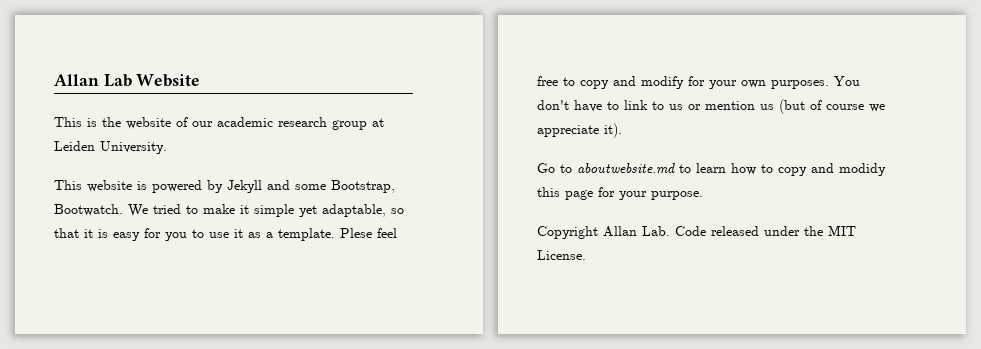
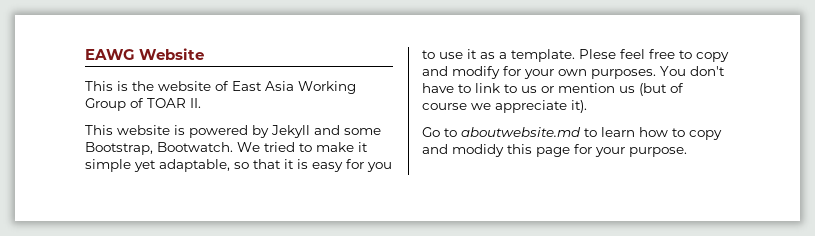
[54,74,132,87] Allan Lab -> [85,49,135,60] EAWG
[192,117,384,130] [54,141,167,154] our academic research group at Leiden University. -> [232,81,356,94] [85,98,201,111] East Asia Working Group of TOAR II.
[537,225,856,239] [537,250,586,260] // Copyright Allan Lab. Code released under the MIT License. -> (687, 152) none

